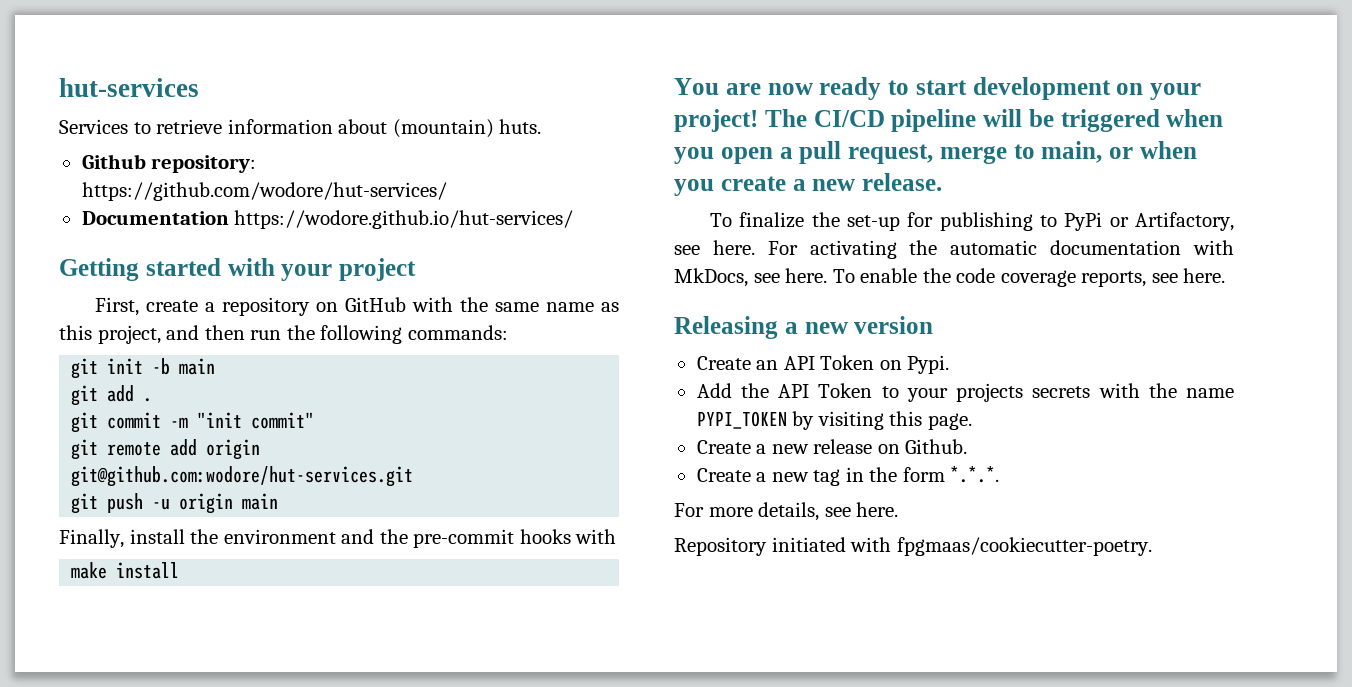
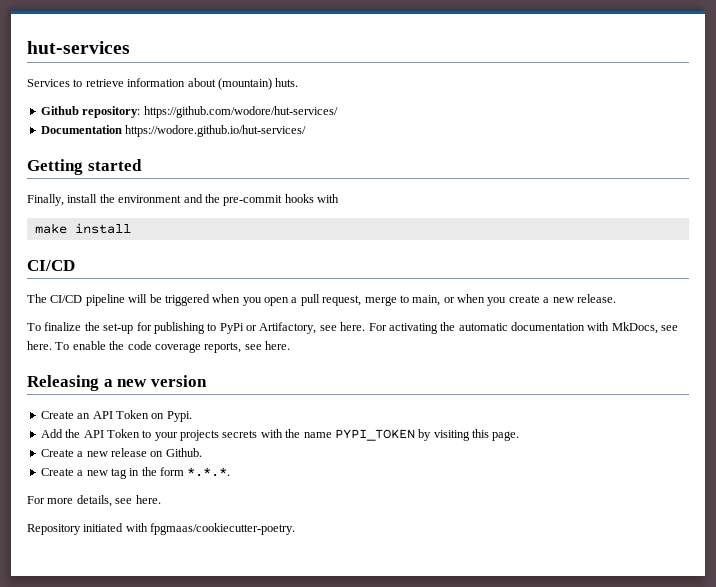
[227,258,416,281] [95,297,620,316] [59,325,508,344] [71,358,216,379] [71,385,153,406] [71,412,315,433] [71,439,261,460] [71,466,414,487] [71,493,279,514] with your project // First, create a repository on GitHub with the same name as this project, and then run the following commands: // git init -b main // git add . // git commit -m "init commit" // git remote add origin git@github.com:wodore/hut-services.git // git push -u origin main -> (142, 165) none
[674,77,1201,100] [674,109,758,132] You are now ready to start development on your project! -> [27,260,75,271] CI/CD //

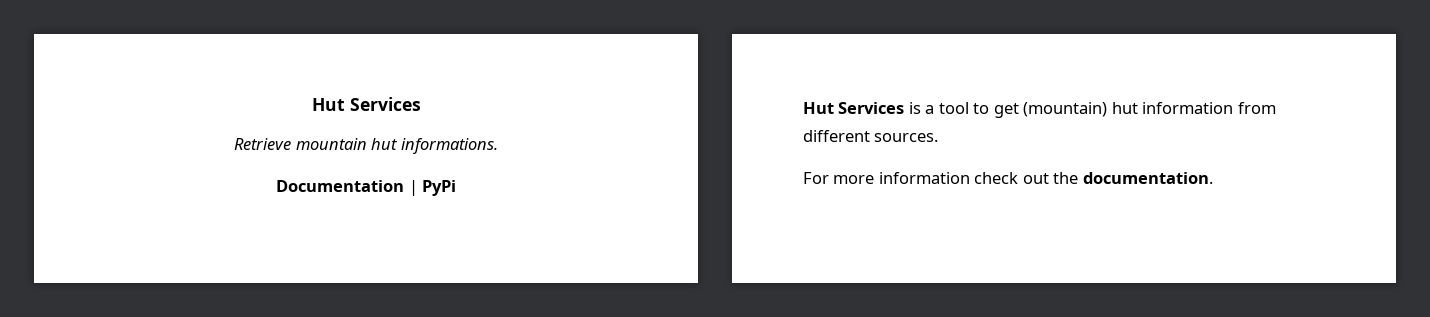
[27,41,130,54] [27,78,299,90] [40,106,338,118] [40,125,307,137] [27,159,142,175] [27,194,339,206] [34,223,131,234] [27,260,75,271] [27,294,616,306] [27,322,679,334] [27,341,290,353] [27,375,207,391] [40,410,192,422] [40,429,520,441] [40,448,202,457] [40,467,231,479] [27,495,161,507] [27,523,296,535] hut-services // Services to retrieve information about (mountain) huts. // Github repository: https://github.com/wodore/hut-services/ // Documentation https://wodore.github.io/hut-services/ // Getting started // Finally, install the environment and the pre-commit hooks with // make install // CI/CD // The CI/CD pipeline will be triggered when you open a pull request, merge to main, or when you create a new release. // To finalize the set-up for publishing to PyPi or Artifactory, see here. For activating the automatic documentation with MkDocs, see here. To enable the code coverage reports, see here. // Releasing a new version // Create an API Token on Pypi. // Add the API Token to your projects secrets with the name PYPI_TOKEN by visiting this page. // Create a new release on Github. // Create a new tag in the form *.*.*. // For more details, see here. // Repository initiated with fpgmaas/cookiecutter-poetry. -> [311,97,421,111] [234,138,498,154] [276,180,456,196] [803,102,1276,118] [803,130,939,142] [803,172,1213,184] Hut Services // Retrieve mountain hut informations. // Documentation | PyPi // Hut Services is a tool to get (mountain) hut information from different sources. // For more information check out the documentation.

